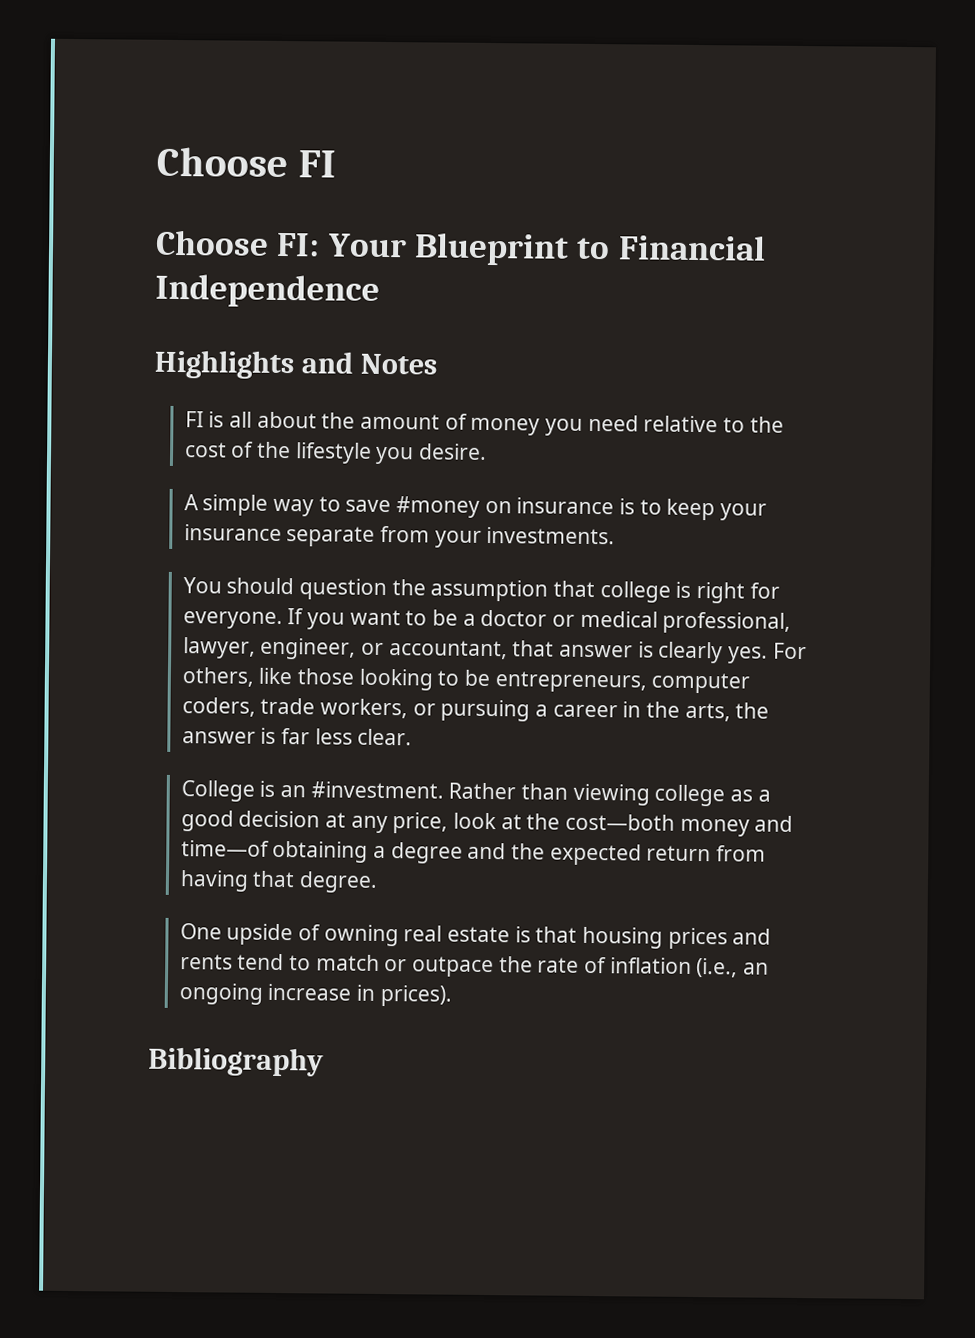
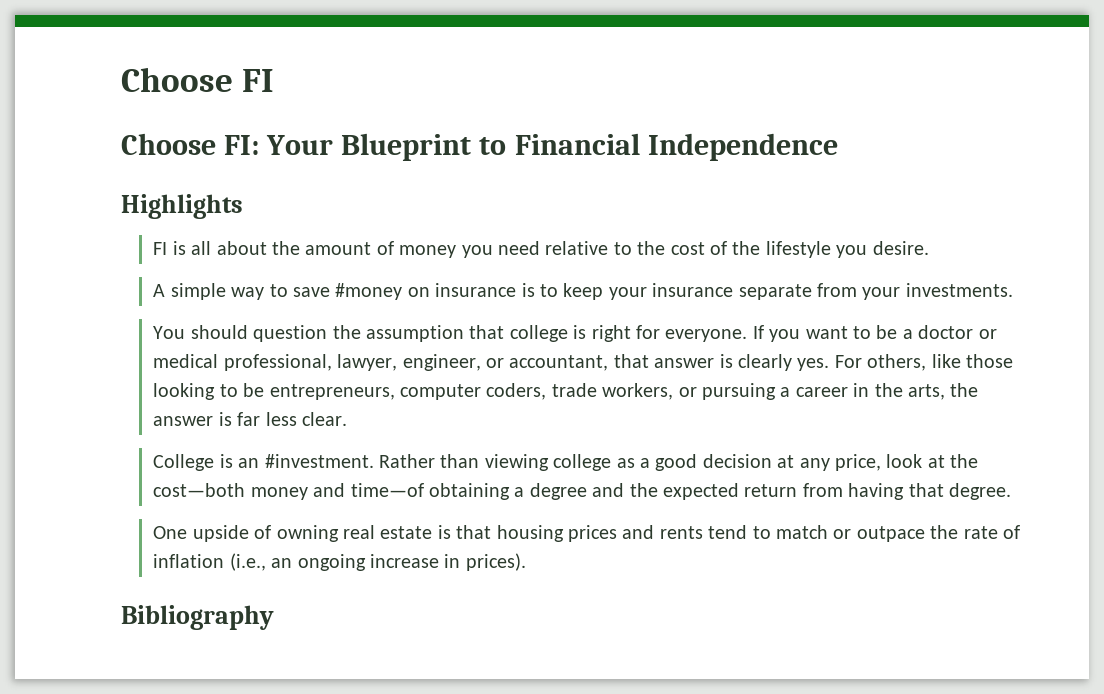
[301,351,439,375] and Notes -> (243, 206) none

